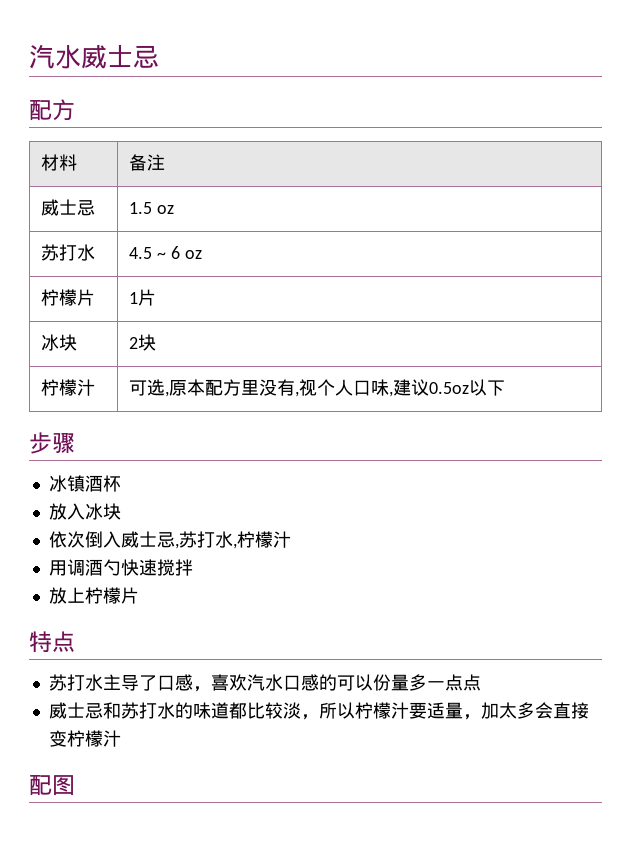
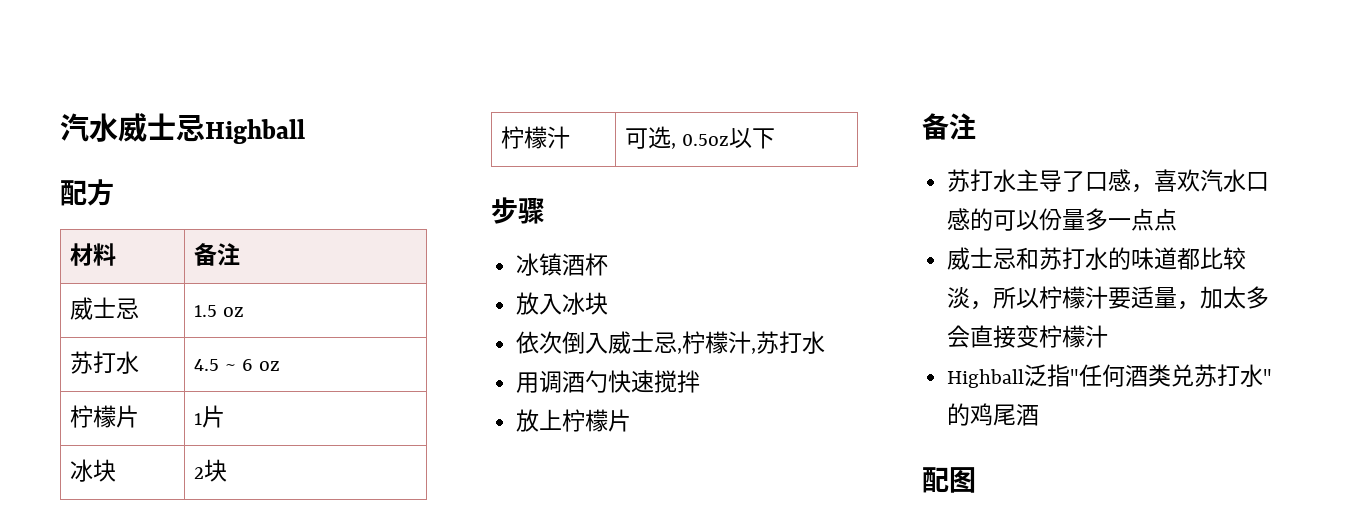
(159, 56) none -> [205,119,305,144] Highball
[169,379,430,397] 原本配方里没有,视个人口味,建议 -> (676, 146) none
[178,531,291,549] 苏打水,柠檬汁 -> [682,331,826,354] 柠檬汁,苏打水
[29,631,75,653] 特点 -> [922,113,976,140] 备注
(121, 738) none -> [947,364,1273,388] [947,403,1040,426] // Highball泛指"任何酒类兑苏打水"的鸡尾酒

